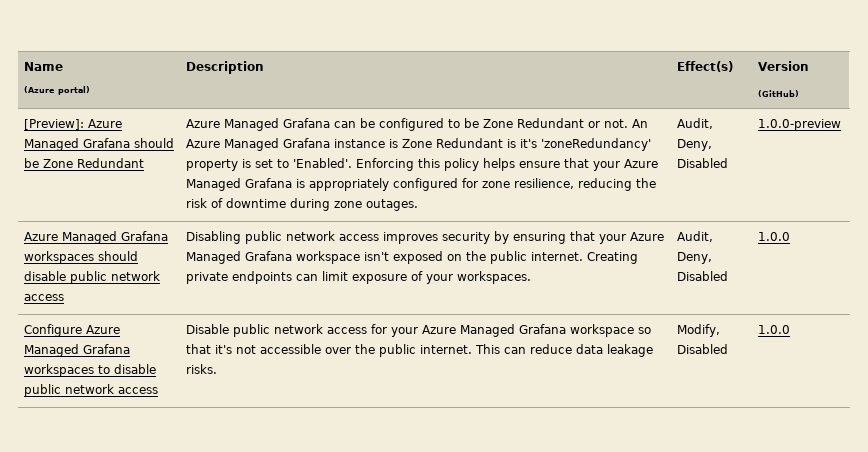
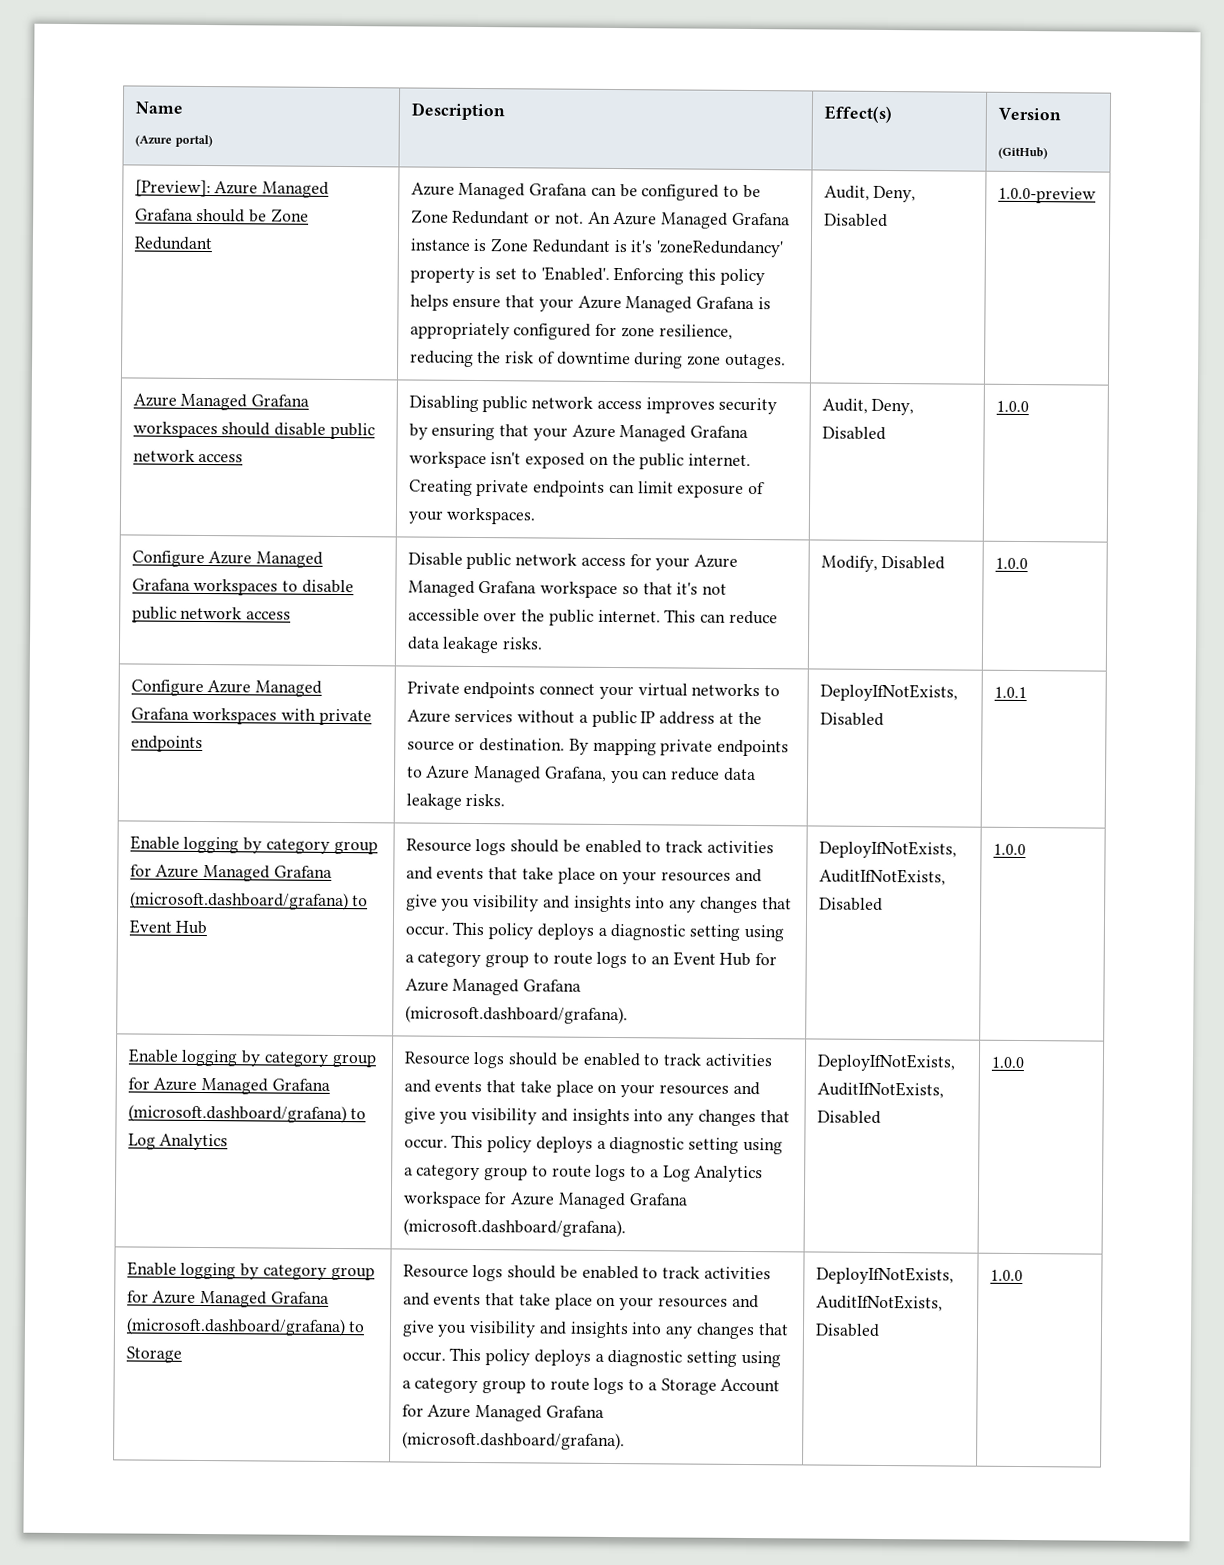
(791, 329) none -> [130,679,323,697] [130,707,372,726] [130,735,203,752] [406,681,781,700] [406,709,762,728] [406,738,790,757] [406,765,756,784] [405,793,506,810] [819,683,958,702] [819,712,884,726] [993,686,1027,699] [129,835,378,855] [129,864,332,882] [129,891,369,911] [128,919,208,935] [405,838,774,856] [405,866,762,885] [405,894,792,914] [404,921,784,942] [404,951,777,969] [404,978,582,996] [404,1005,628,1025] [818,840,957,859] [818,868,946,886] [818,897,883,911] [992,843,1026,856] [127,1048,377,1068] [127,1077,330,1095] [127,1104,367,1124] [127,1133,229,1151] [403,1051,773,1069] [403,1079,760,1098] [403,1107,790,1127] [403,1134,783,1155] [403,1164,764,1183] [402,1191,687,1210] [402,1218,626,1238] [816,1053,956,1072] [816,1081,944,1099] [816,1110,881,1124] [990,1056,1024,1069] [126,1261,375,1281] [126,1290,329,1308] [125,1317,366,1337] [125,1346,182,1363] [402,1264,771,1282] [402,1292,759,1311] [401,1320,789,1340] [401,1347,781,1368] [401,1377,781,1395] [401,1404,604,1422] [401,1431,625,1451] [815,1266,954,1285] [815,1294,943,1312] [814,1323,880,1337] [989,1269,1023,1282] // Configure Azure Managed Grafana workspaces with private endpoints | Private endpoints connect your virtual networks to Azure services without a public IP address at the source or destination. By mapping private endpoints to Azure Managed Grafana, you can reduce data leakage risks. | DeployIfNotExists, Disabled | 1.0.1 // Enable logging by category group for Azure Managed Grafana (microsoft.dashboard/grafana) to Event Hub | Resource logs should be enabled to track activities and events that take place on your resources and give you visibility and insights into any changes that occur. This policy deploys a diagnostic setting using a category group to route logs to an Event Hub for Azure Managed Grafana (microsoft.dashboard/grafana). | DeployIfNotExists, AuditIfNotExists, Disabled | 1.0.0 // Enable logging by category group for Azure Managed Grafana (microsoft.dashboard/grafana) to Log Analytics | Resource logs should be enabled to track activities and events that take place on your resources and give you visibility and insights into any changes that occur. This policy deploys a diagnostic setting using a category group to route logs to a Log Analytics workspace for Azure Managed Grafana (microsoft.dashboard/grafana). | DeployIfNotExists, AuditIfNotExists, Disabled | 1.0.0 // Enable logging by category group for Azure Managed Grafana (microsoft.dashboard/grafana) to Storage | Resource logs should be enabled to track activities and events that take place on your resources and give you visibility and insights into any changes that occur. This policy deploys a diagnostic setting using a category group to route logs to a Storage Account for Azure Managed Grafana (microsoft.dashboard/grafana). | DeployIfNotExists, AuditIfNotExists, Disabled | 1.0.0

